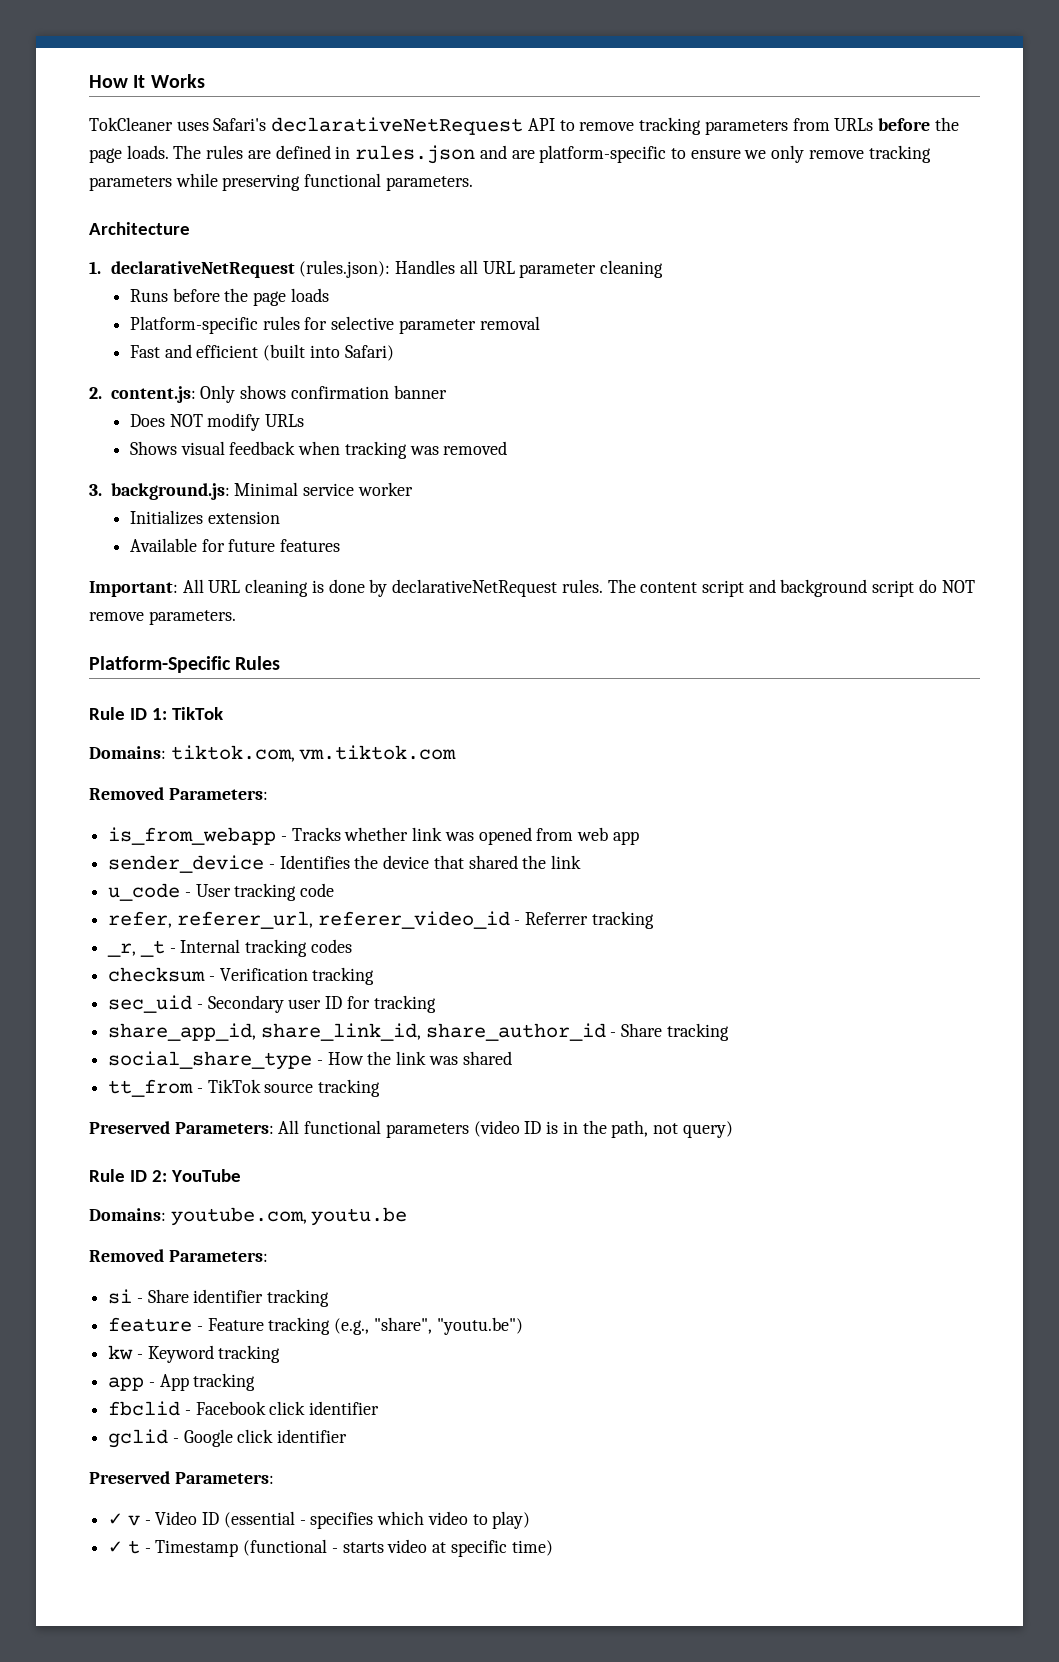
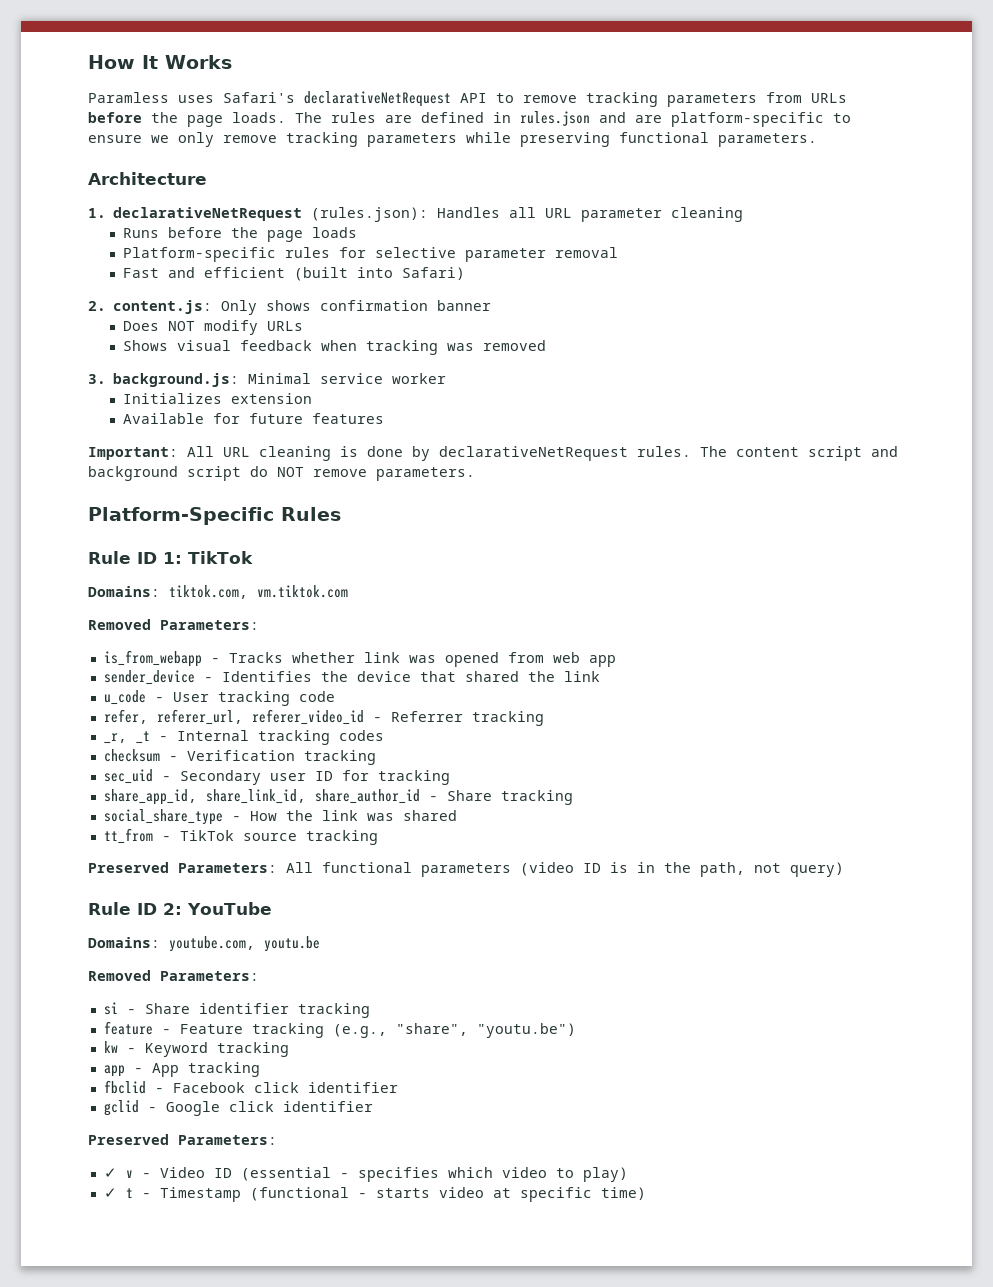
[89,117,173,131] TokCleaner -> [88,92,169,103] Paramless

